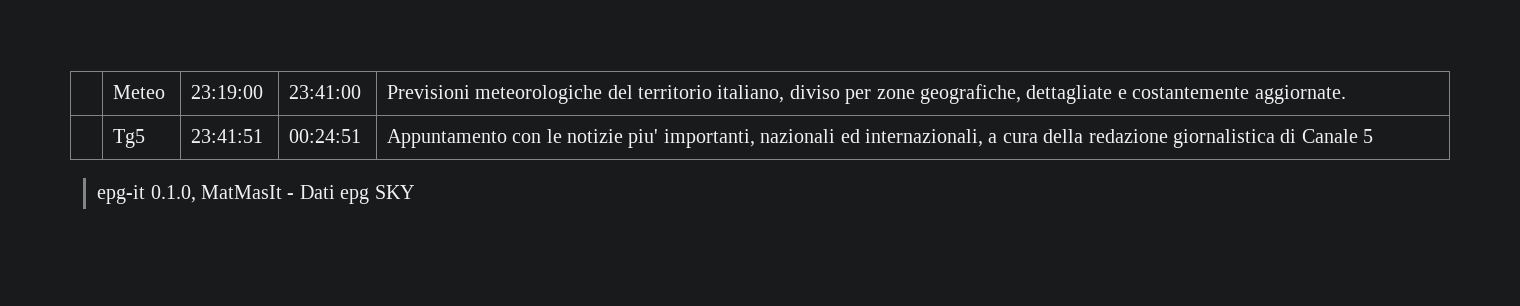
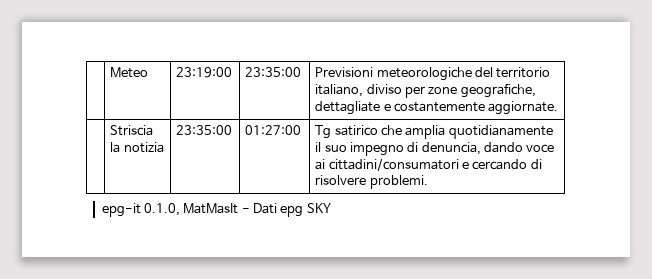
[288,85,361,99] 23:41:00 -> [245,67,302,77] 23:35:00
[112,129,145,148] [190,129,263,143] [288,129,361,143] [386,129,1374,148] Tg5 | 23:41:51 | 00:24:51 | Appuntamento con le notizie piu' importanti, nazionali ed internazionali, a cura della redazione giornalistica di Canale 5 -> [110,125,154,136] [110,142,164,153] [176,125,233,135] [245,125,302,135] [315,125,553,139] [315,142,555,156] [315,158,542,171] [315,175,428,189] Striscia la notizia | 23:35:00 | 01:27:00 | Tg satirico che amplia quotidianamente il suo impegno di denuncia, dando voce ai cittadini/consumatori e cercando di risolvere problemi.

